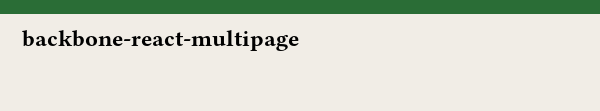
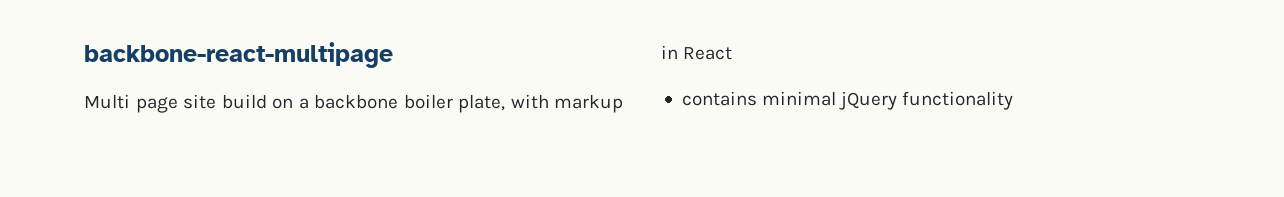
(299, 40) none -> [84,94,623,113] [661,45,733,60] [681,91,1014,110] // Multi page site build on a backbone boiler plate, with markup in React // contains minimal jQuery functionality

